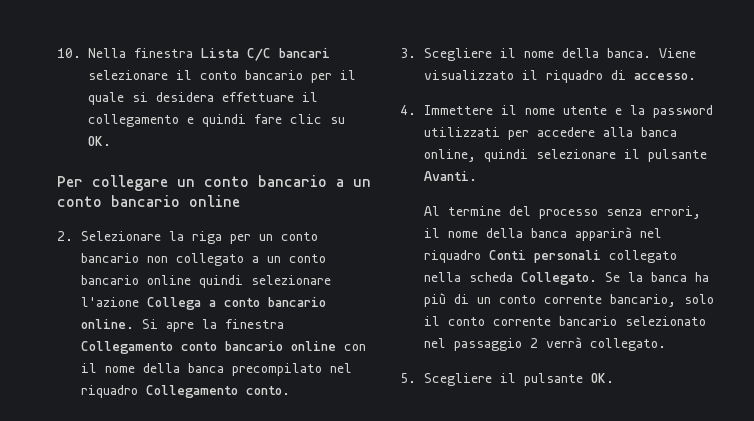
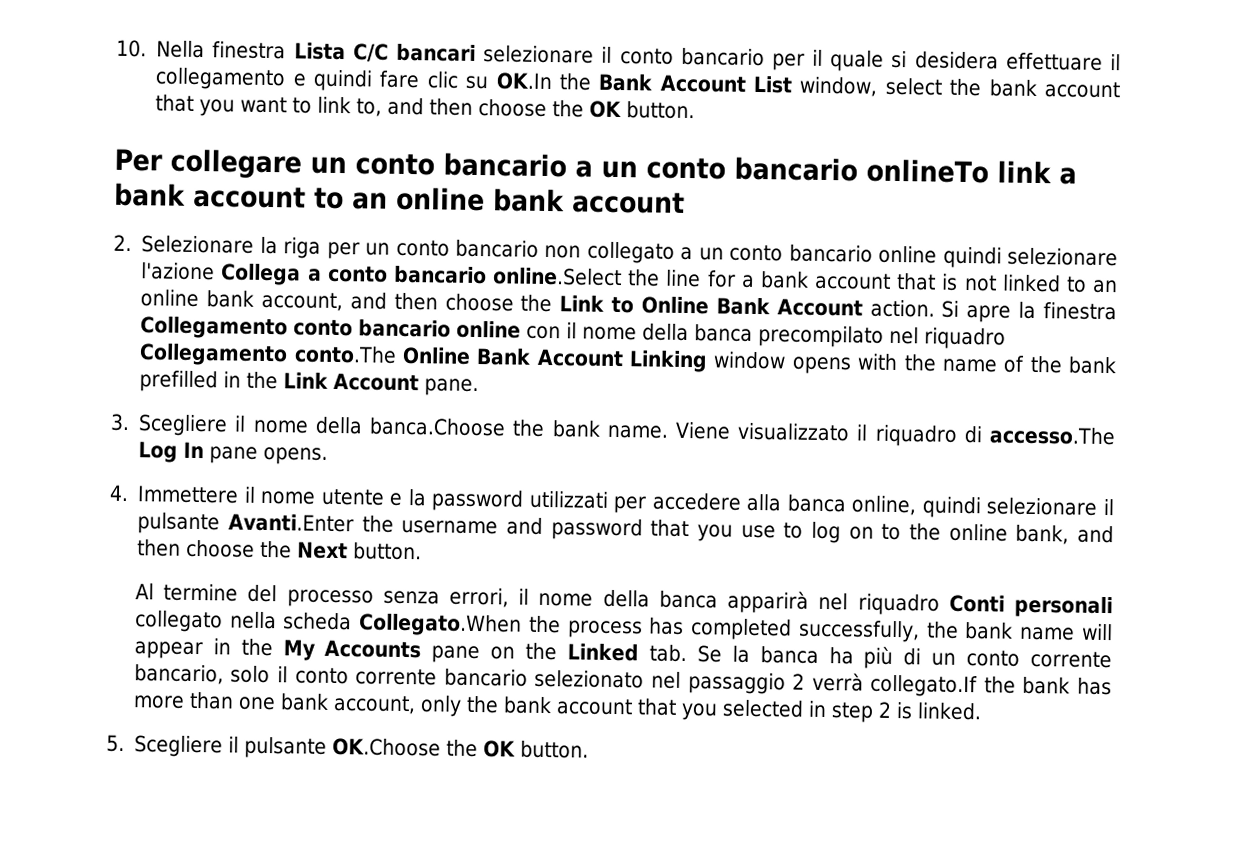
[88,136,111,146] OK. -> [495,72,1120,99] [155,94,696,120] OK.In the Bank Account List window, select the bank account that you want to link to, and then choose the OK button.
[189,195,240,207] online -> [866,158,1077,185] [114,182,685,214] onlineTo link a bank account to an online bank account
[80,319,134,329] online. -> [492,267,1118,294] [140,289,935,318] online.Select the line for a bank account that is not linked to an online bank account, and then choose the Link to Online Bank Account action.
[245,386,290,395] conto. -> [293,345,1118,375] [139,370,480,397] conto.The Online Bank Account Linking window opens with the name of the bank prefilled in the Link Account pane.
[606,48,651,58] banca. -> [369,417,668,439] banca.Choose the bank name.
[633,73,696,80] accesso. -> [988,426,1115,446] [138,441,329,465] accesso.The Log In pane opens.
[423,171,477,181] Avanti. -> [227,513,1114,545] [137,539,423,561] Avanti.Enter the username and password that you use to log on to the online bank, and then choose the Next button.
[520,272,597,285] Collegato. -> [358,613,1114,643] [133,638,687,664] Collegato.When the process has completed successfully, the bank name will appear in the My Accounts pane on the Linked tab.
[589,338,666,351] collegato. -> [870,674,1113,698] [132,691,982,723] collegato.If the bank has more than one bank account, only the bank account that you selected in step 2 is linked.
[590,373,614,383] OK. -> [332,737,590,759] OK.Choose the OK button.

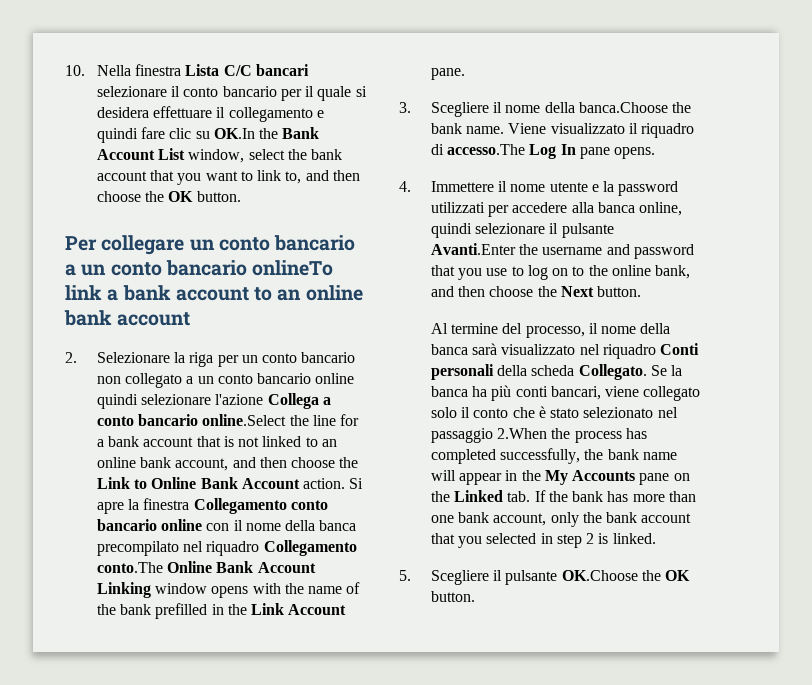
[286,587,810,614] processo senza errori, il nome della banca apparirà -> [525,323,671,338] [430,343,576,355] processo, il nome della banca sarà visualizzato
[133,610,523,637] collegato nella scheda Collegato.When -> [496,364,683,380] [430,385,701,401] [430,406,678,418] [430,428,547,443] della scheda Collegato. Se la banca ha più conti bancari, viene collegato solo il conto che è stato selezionato nel passaggio 2.When
[696,645,1112,669] [133,664,979,698] Se la banca ha più di un conto corrente bancario, solo il conto corrente bancario selezionato nel passaggio 2 verrà collegato.If -> [534,490,546,502] If

